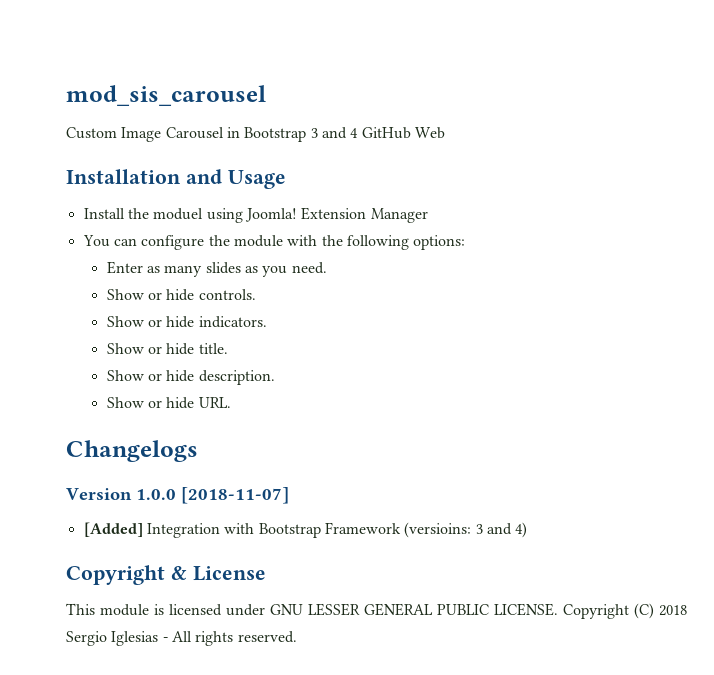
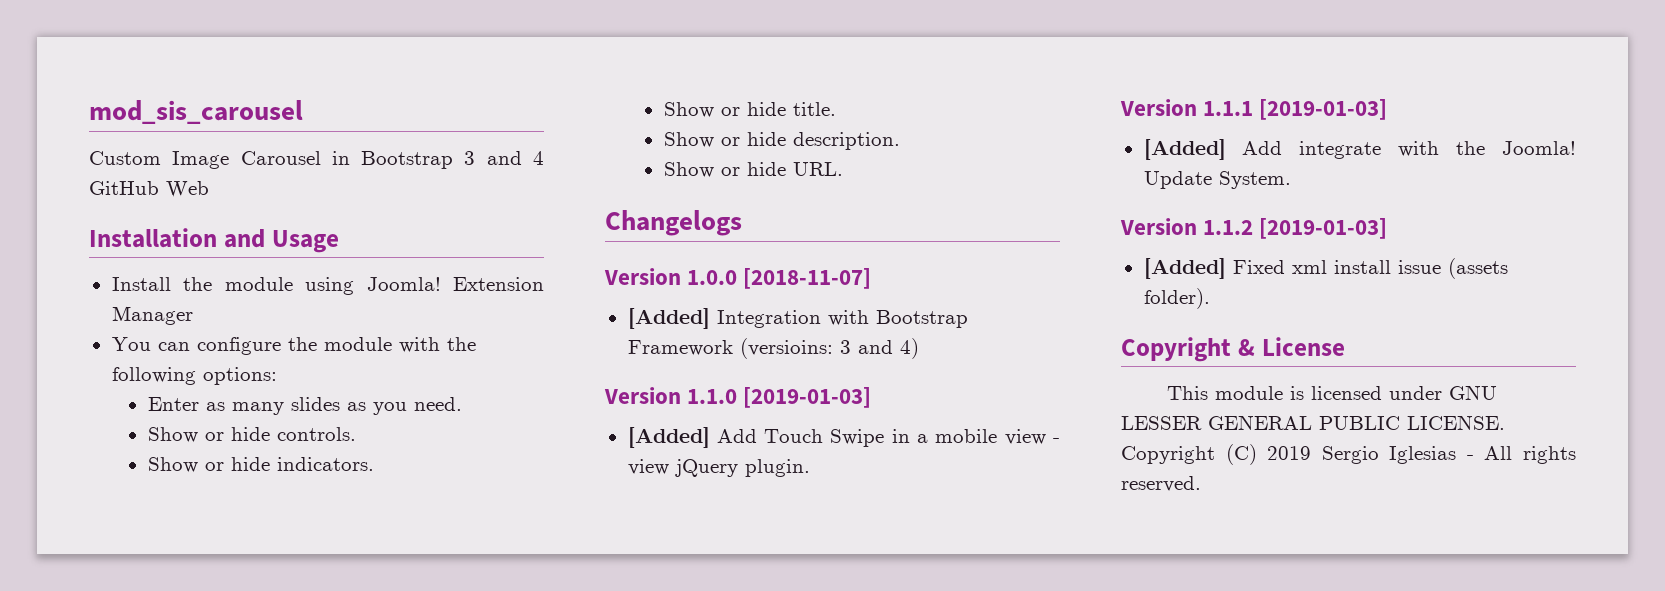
[153,208,204,220] moduel -> [224,277,293,291] module
(528, 530) none -> [604,387,872,408] [627,427,1060,448] [627,459,810,477] [1120,99,1388,120] [1143,139,1576,160] [1143,171,1291,189] [1120,218,1388,239] [1143,258,1508,279] [1143,288,1210,309] // Version 1.1.0 [2019-01-03] // [Added] Add Touch Swipe in a mobile view - view jQuery plugin. // Version 1.1.1 [2019-01-03] // [Added] Add integrate with the Joomla! Update System. // Version 1.1.2 [2019-01-03] // [Added] Fixed xml install issue (assets folder).
[659,605,687,616] 2018 -> [1267,446,1312,460] 2019

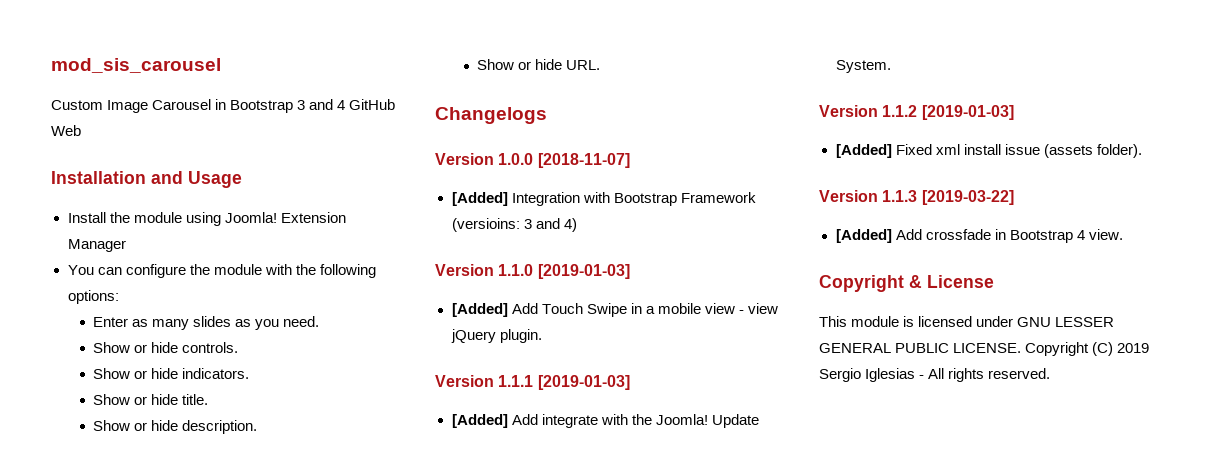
(1210, 298) none -> [819,190,1014,205] [835,229,1123,243] // Version 1.1.3 [2019-03-22] // [Added] Add crossfade in Bootstrap 4 view.

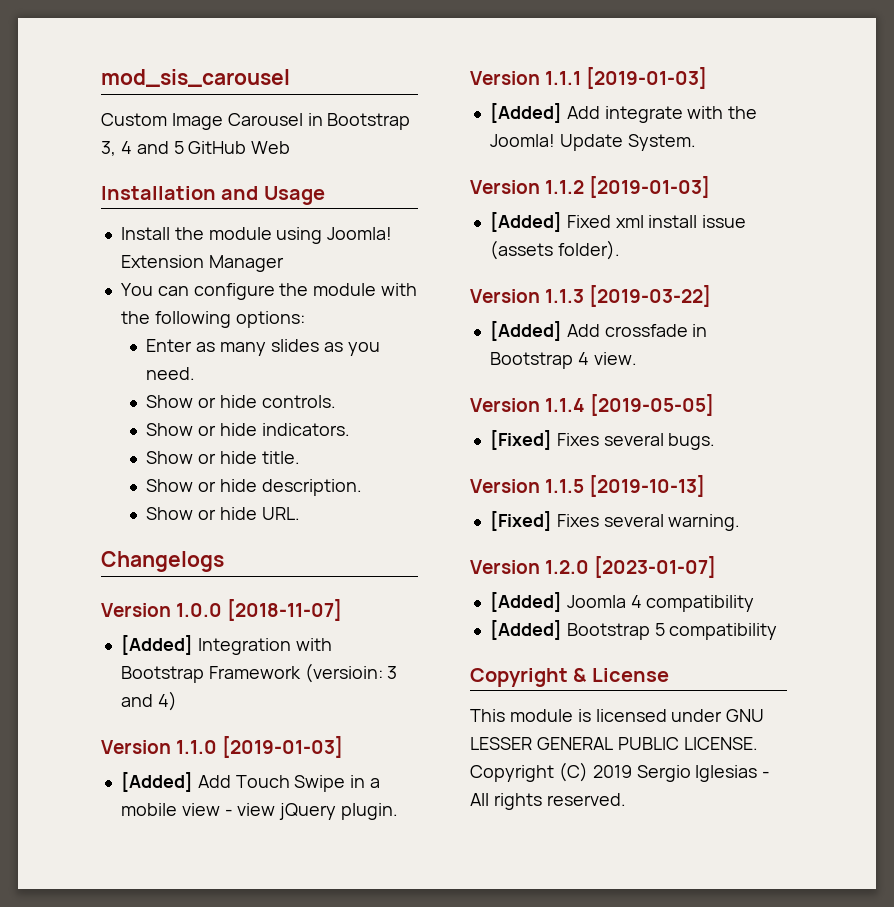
[297,99,346,110] 3 and 4 -> [101,141,184,156] 3, 4 and 5
[451,218,520,232] (versioins: -> [304,663,383,683] (versioin:
(1123, 234) none -> [470,394,715,416] [489,430,716,450] [470,475,706,497] [489,511,741,531] [470,556,717,578] [489,592,755,612] [489,620,778,640] // Version 1.1.4 [2019-05-05] // [Fixed] Fixes several bugs. // Version 1.1.5 [2019-10-13] // [Fixed] Fixes several warning. // Version 1.2.0 [2023-01-07] // [Added] Joomla 4 compatibility // [Added] Bootstrap 5 compatibility

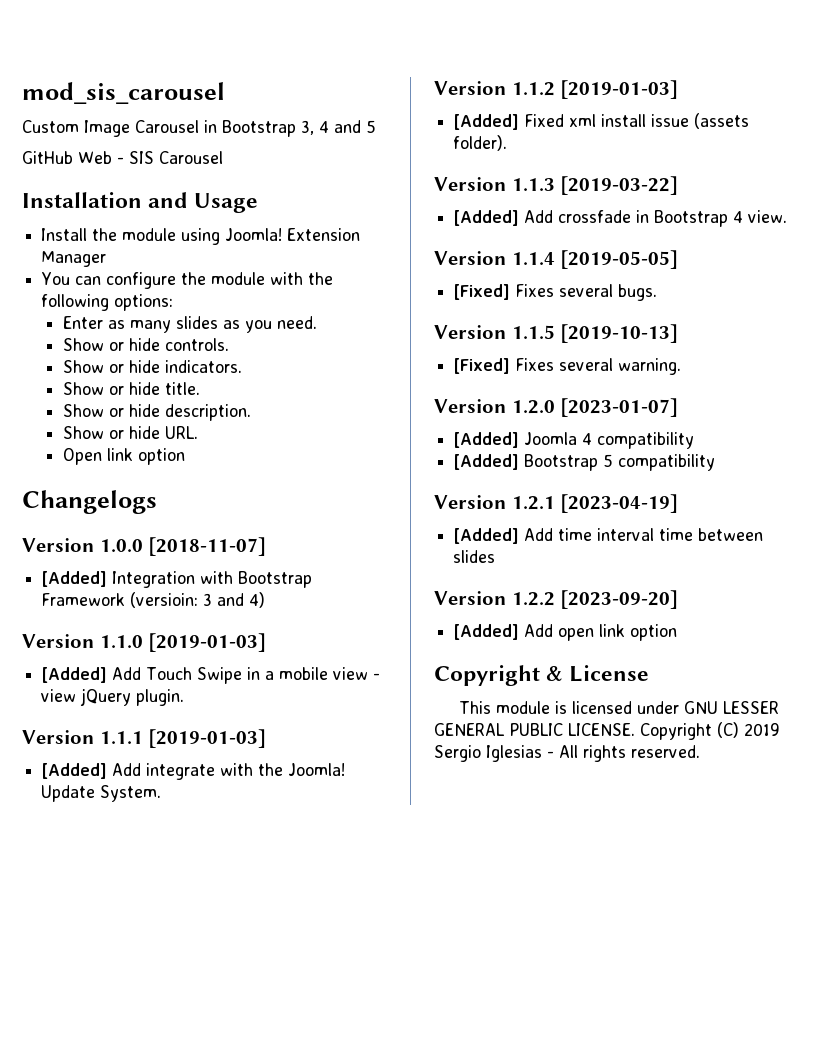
(184, 147) none -> (376, 126) //
(291, 147) none -> [117,151,223,164] - SIS Carousel
(300, 513) none -> [63,448,186,465] // Open link option
(778, 631) none -> [434,494,679,513] [453,528,764,544] [453,550,496,563] [434,590,679,609] [453,624,678,641] // Version 1.2.1 [2023-04-19] // [Added] Add time interval time between slides // Version 1.2.2 [2023-09-20] // [Added] Add open link option

